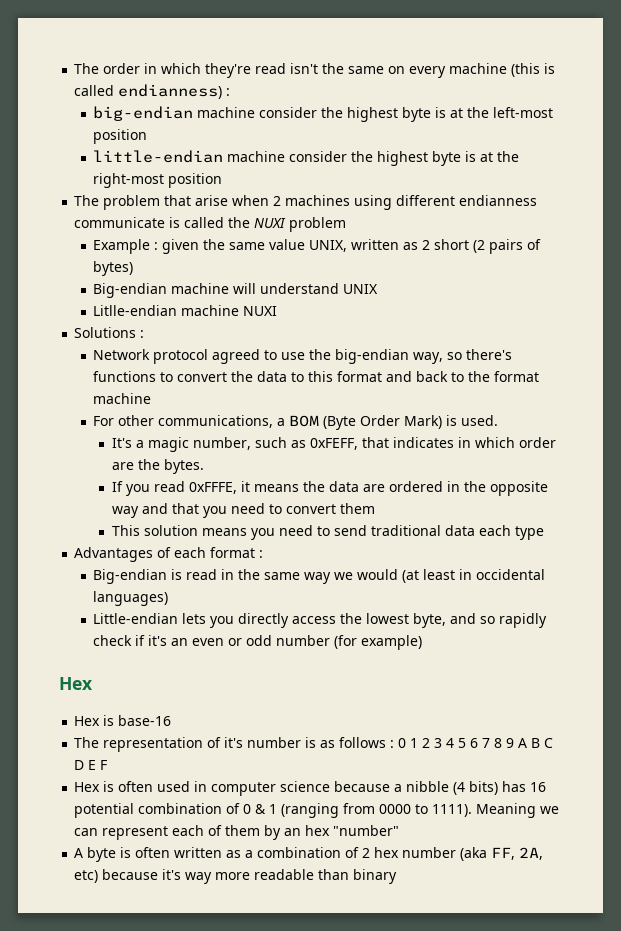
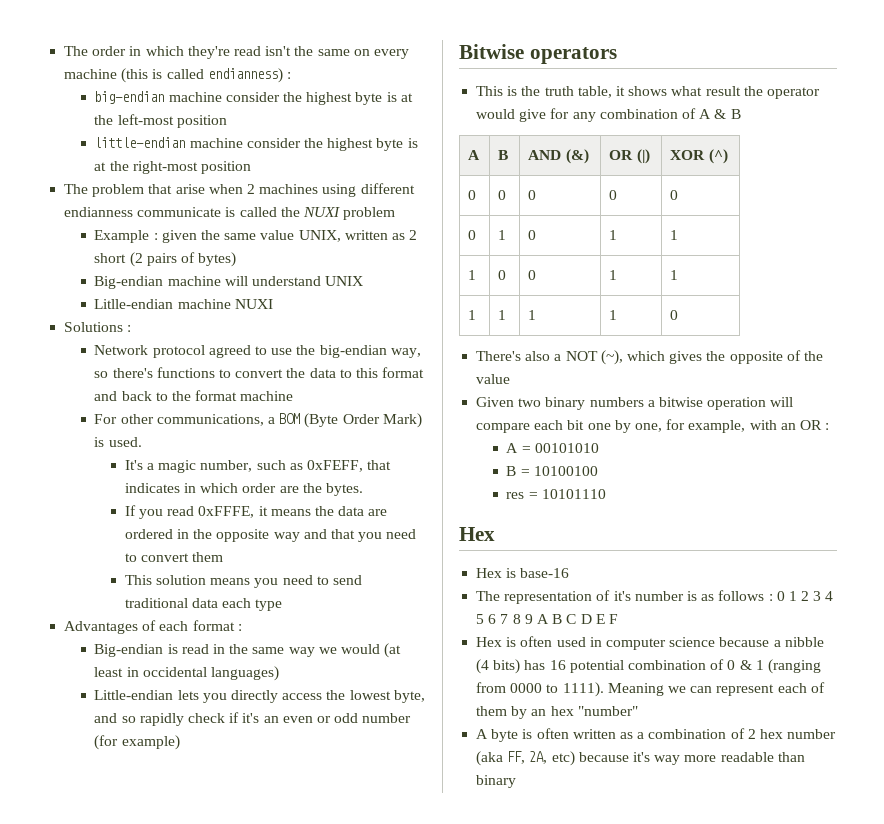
(423, 642) none -> [459,44,617,64] [476,86,820,99] [476,108,741,122] [468,150,481,160] [498,150,509,160] [528,149,589,164] [609,149,650,164] [670,149,728,164] [468,190,477,200] [498,190,507,200] [528,190,537,200] [609,190,618,200] [670,190,679,200] [468,230,477,240] [498,230,507,240] [528,230,537,240] [609,230,618,240] [670,230,679,240] [468,270,477,280] [498,270,507,280] [528,270,537,280] [609,270,618,280] [670,270,679,280] [468,310,477,320] [498,310,507,320] [528,310,537,320] [609,310,618,320] [670,310,679,320] [476,350,823,365] [476,374,511,384] [476,397,794,410] [476,419,830,433] [506,443,599,453] [506,466,598,476] [506,489,606,499] // Bitwise operators // This is the truth table, it shows what result the operator would give for any combination of A & B // A | B | AND (&) | OR (|) | XOR (^) // 0 | 0 | 0 | 0 | 0 // 0 | 1 | 0 | 1 | 1 // 1 | 0 | 0 | 1 | 1 // 1 | 1 | 1 | 1 | 0 // There's also a NOT (~), which gives the opposite of the value // Given two binary numbers a bitwise operation will compare each bit one by one, for example, with an OR : // A = 00101010 // B = 10100100 // res = 10101110

